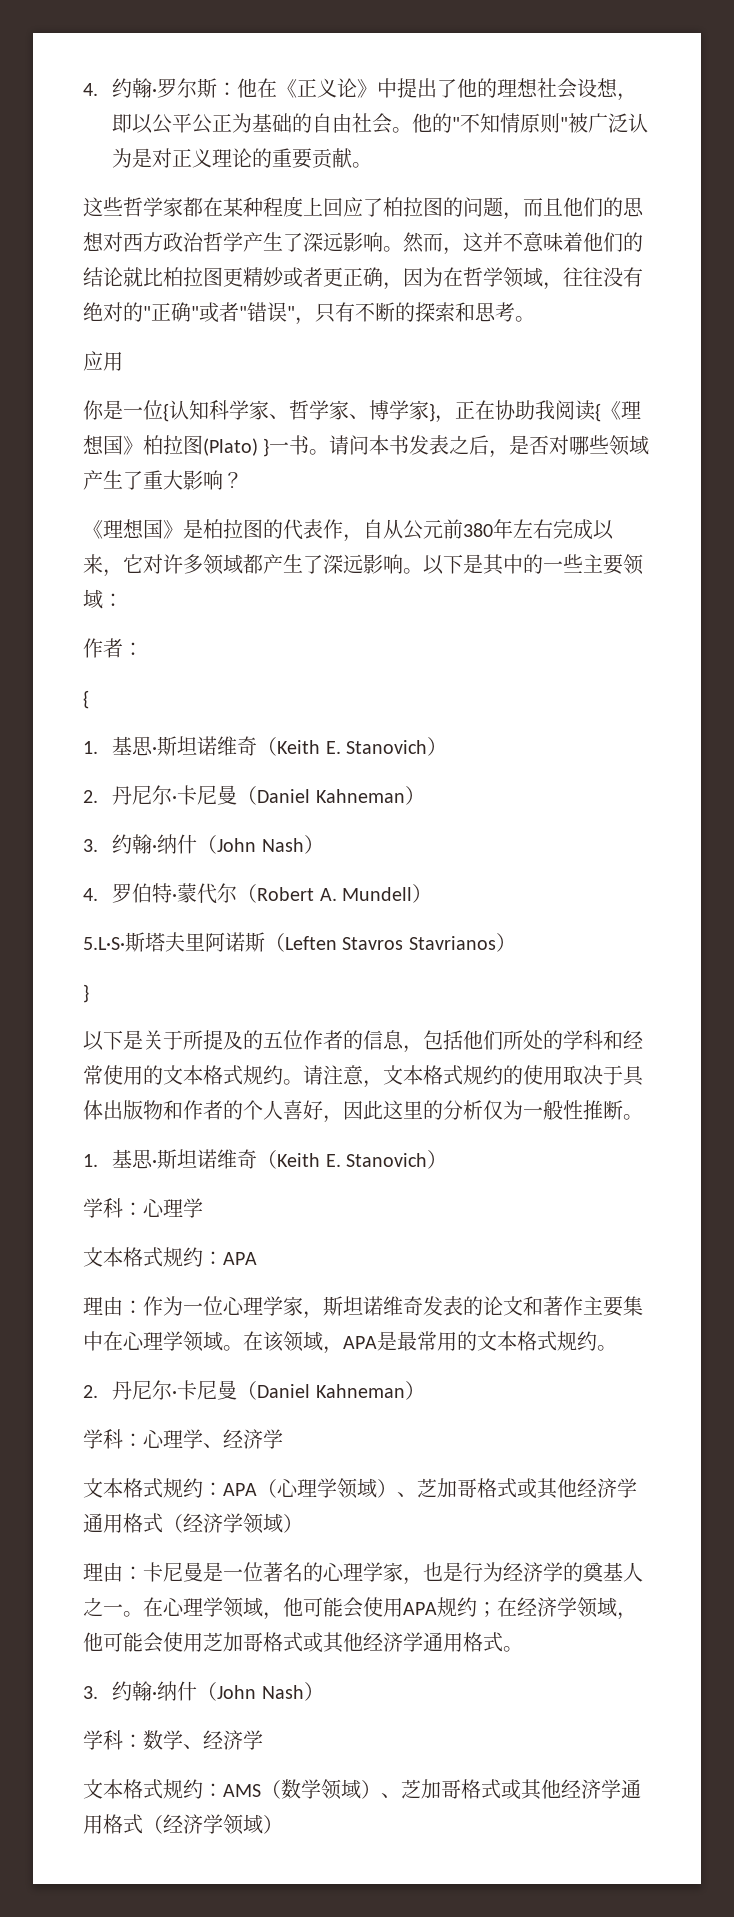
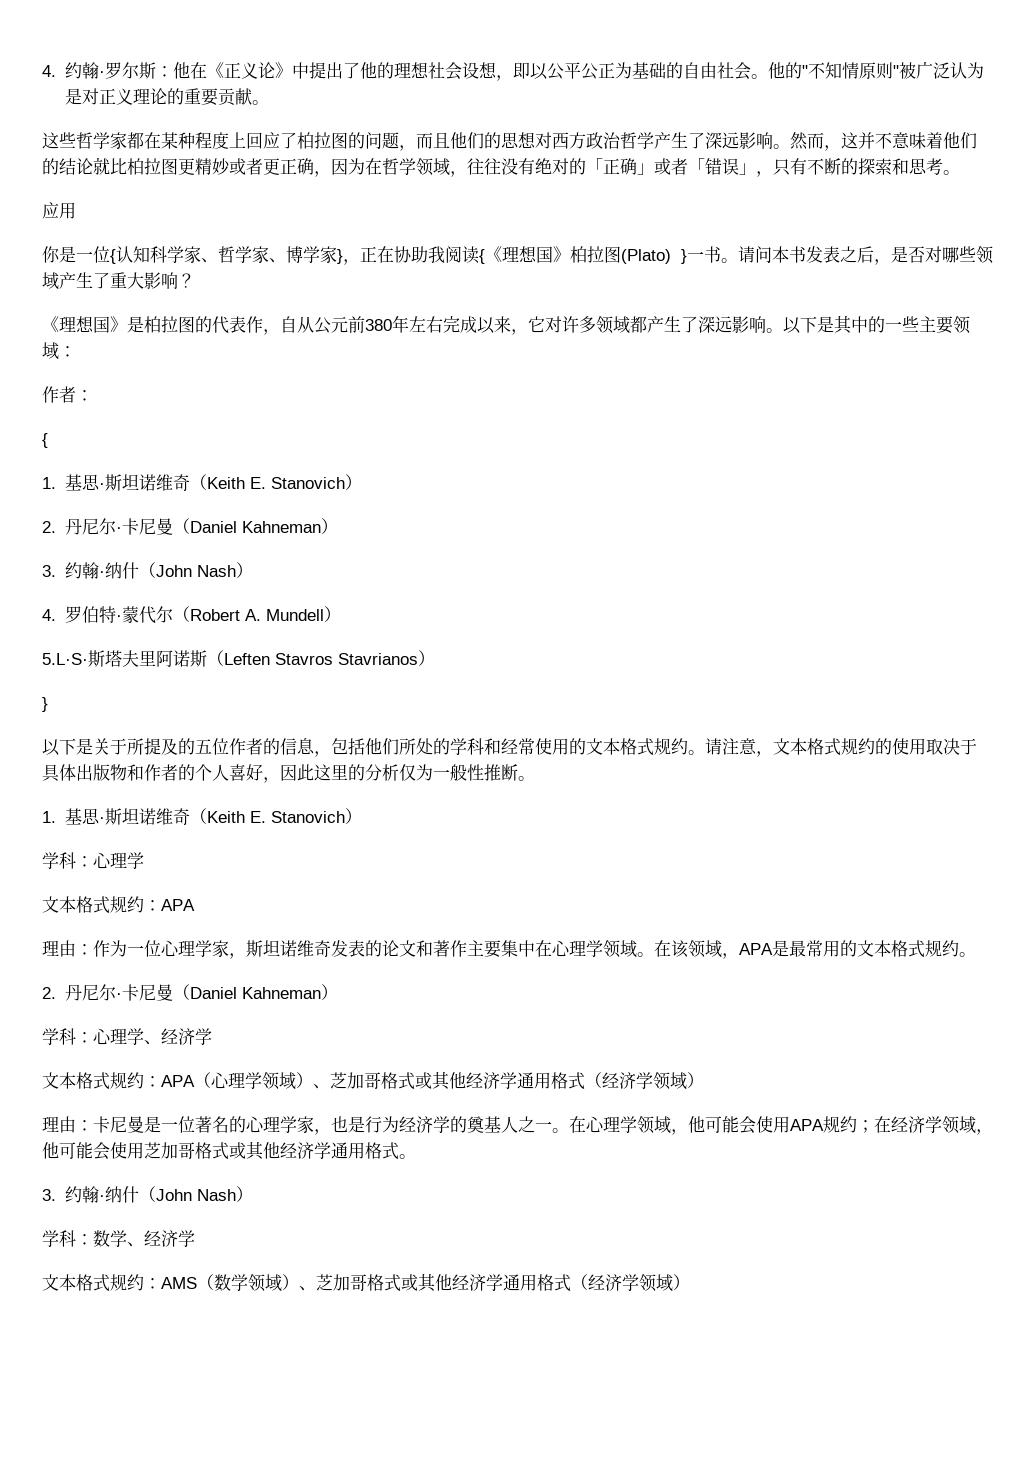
[143,302,295,323] "正确"或者"错误" -> [586,158,756,175] 「正确」或者「错误」

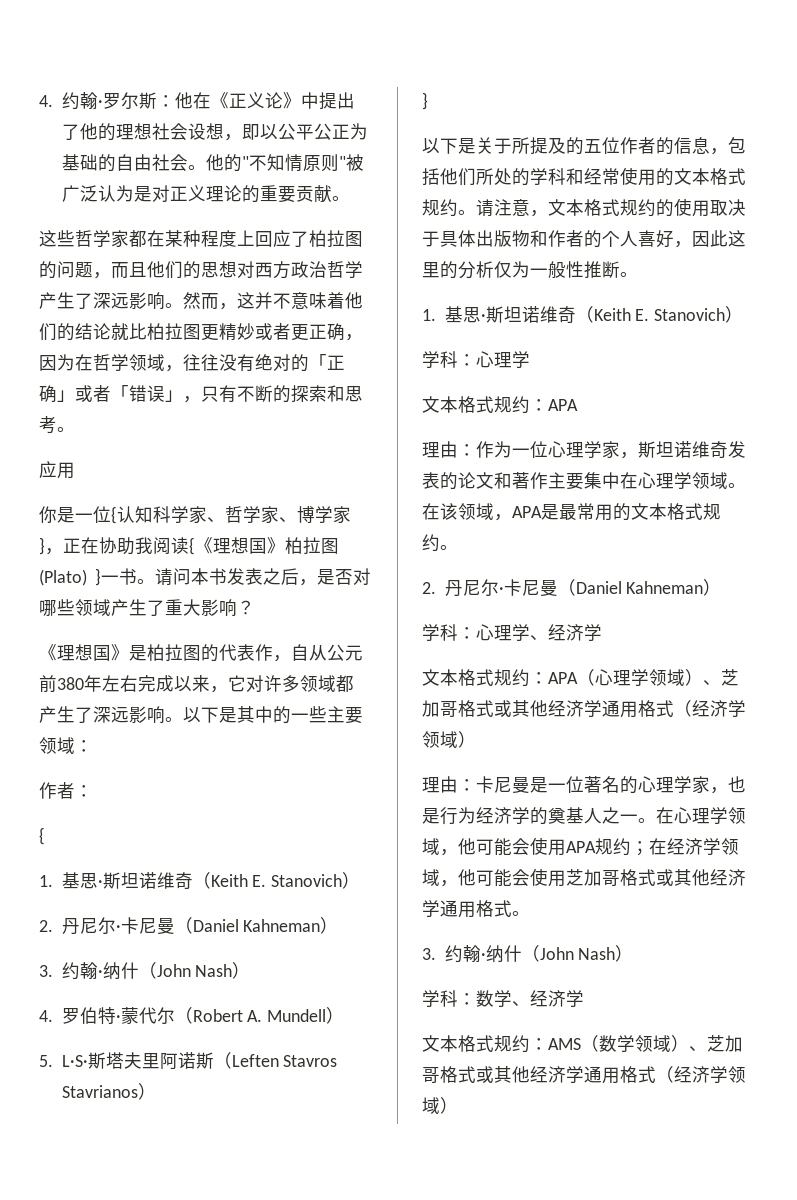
[42,653,88,665] 5.L·S· -> [39,1055,88,1067] 5. L·S·

